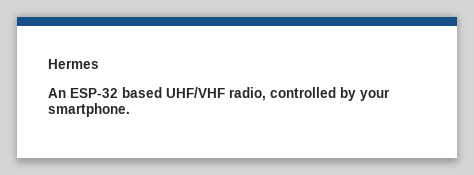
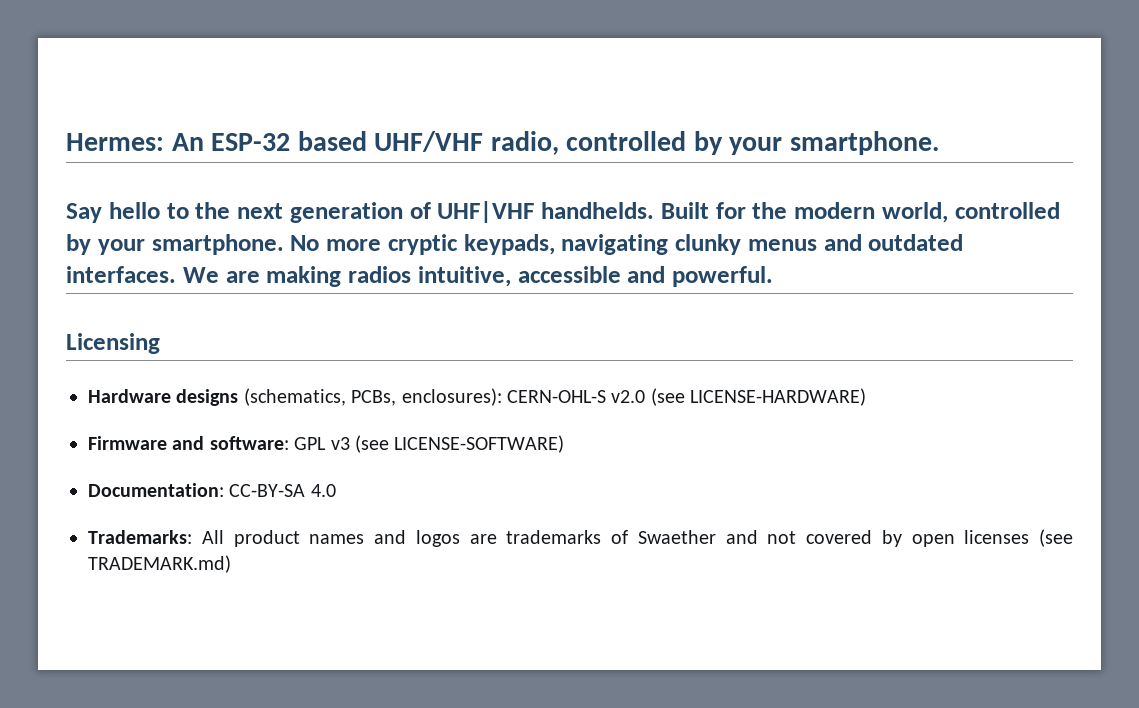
[48,59,99,69] Hermes // -> [66,133,164,151] Hermes:
(130, 110) none -> [66,201,1060,223] [66,234,964,255] [66,266,773,287] [66,333,160,354] [88,388,867,406] [88,435,565,453] [88,483,336,497] [88,529,1073,547] [88,555,231,573] // Say hello to the next generation of UHF|VHF handhelds. Built for the modern world, controlled by your smartphone. No more cryptic keypads, navigating clunky menus and outdated interfaces. We are making radios intuitive, accessible and powerful. // Licensing // Hardware designs (schematics, PCBs, enclosures): CERN-OHL-S v2.0 (see LICENSE-HARDWARE) // Firmware and software: GPL v3 (see LICENSE-SOFTWARE) // Documentation: CC-BY-SA 4.0 // Trademarks: All product names and logos are trademarks of Swaether and not covered by open licenses (see TRADEMARK.md)

